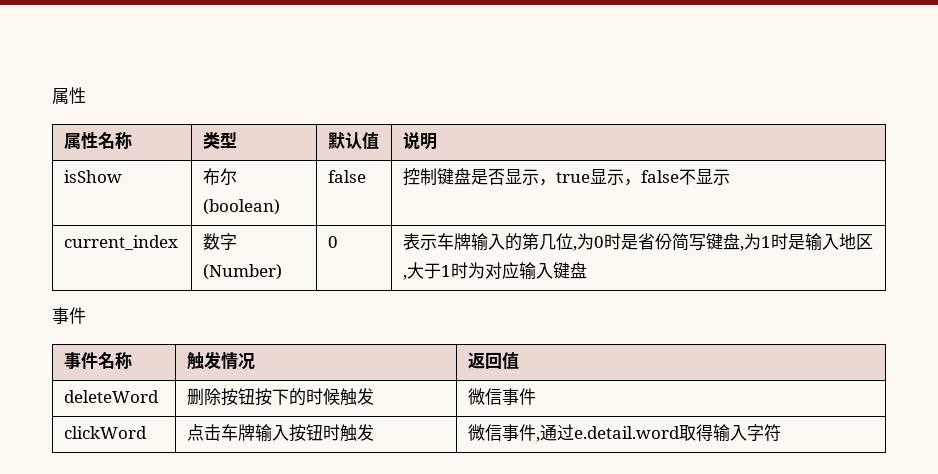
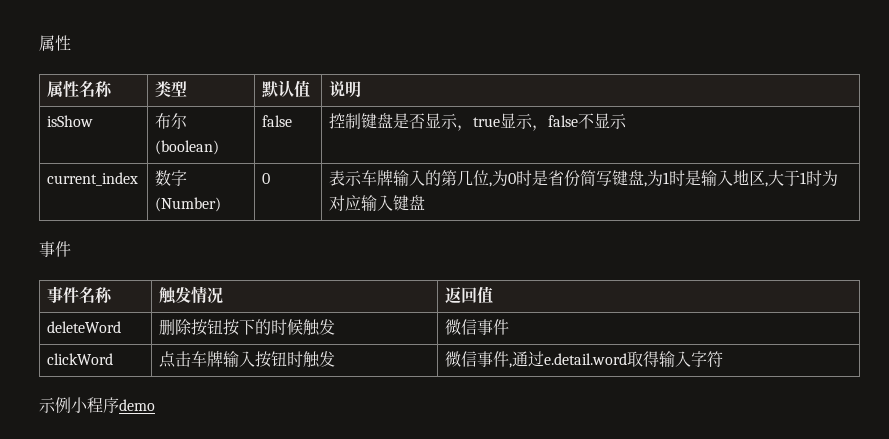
(782, 433) none -> [39,397,155,413] // 示例小程序demo

